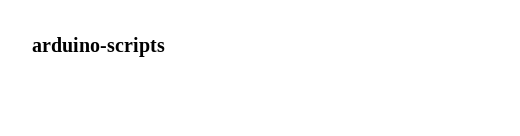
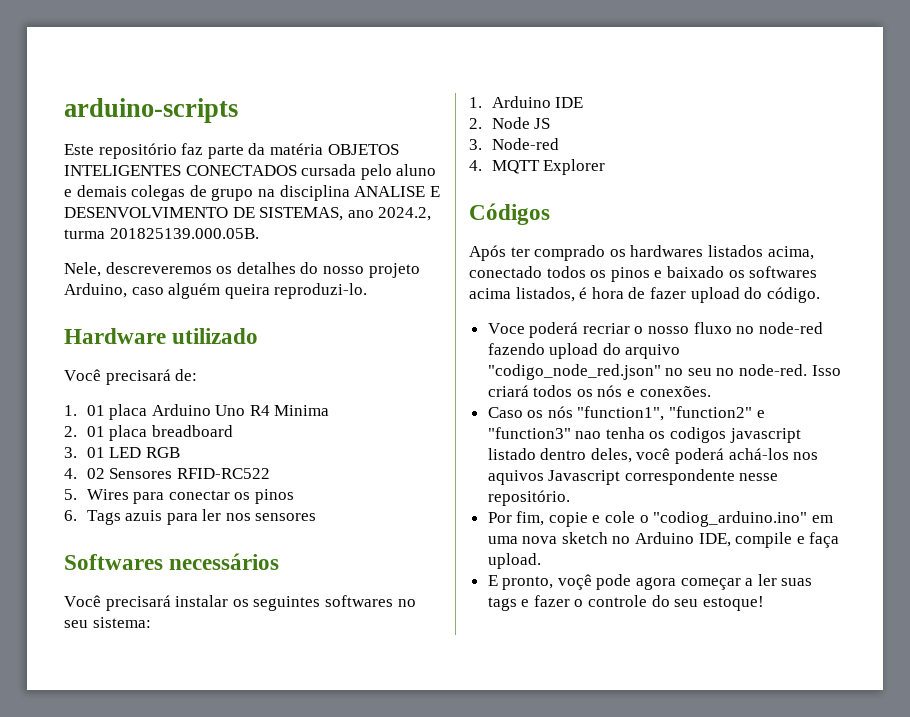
(165, 47) none -> [64,143,399,159] [64,164,437,180] [64,185,440,201] [64,207,432,221] [64,228,259,239] [64,262,420,278] [64,283,368,299] [64,328,259,344] [64,369,198,385] [64,404,330,420] [64,425,233,441] [64,447,180,458] [64,468,270,479] [64,489,294,504] [64,509,317,525] [64,553,280,570] [64,595,416,611] [64,617,151,628] [469,96,584,108] [469,117,551,129] [469,138,559,150] [469,159,606,175] [469,203,550,225] [469,245,814,261] [469,266,818,282] [469,287,820,303] [487,322,823,338] [487,343,681,359] [487,364,841,380] [487,385,711,397] [487,406,765,421] [487,427,801,443] [487,448,819,464] [487,469,779,485] [487,490,570,506] [487,511,833,527] [487,532,840,548] [487,553,541,569] [487,574,813,590] [487,595,764,611] // Este repositório faz parte da matéria OBJETOS INTELIGENTES CONECTADOS cursada pelo aluno e demais colegas de grupo na disciplina ANALISE E DESENVOLVIMENTO DE SISTEMAS, ano 2024.2, turma 201825139.000.05B. // Nele, descreveremos os detalhes do nosso projeto Arduino, caso alguém queira reproduzi-lo. // Hardware utilizado // Você precisará de: // 1. 01 placa Arduino Uno R4 Minima // 2. 01 placa breadboard // 3. 01 LED RGB // 4. 02 Sensores RFID-RC522 // 5. Wires para conectar os pinos // 6. Tags azuis para ler nos sensores // Softwares necessários // Você precisará instalar os seguintes softwares no seu sistema: // 1. Arduino IDE // 2. Node JS // 3. Node-red // 4. MQTT Explorer // Códigos // Após ter comprado os hardwares listados acima, conectado todos os pinos e baixado os softwares acima listados, é hora de fazer upload do código. // Voce poderá recriar o nosso fluxo no node-red fazendo upload do arquivo "codigo_node_red.json" no seu no node-red. Isso criará todos os nós e conexões. // Caso os nós "function1", "function2" e "function3" nao tenha os codigos javascript listado dentro deles, você poderá achá-los nos aquivos Javascript correspondente nesse repositório. // Por fim, copie e cole o "codiog_arduino.ino" em uma nova sketch no Arduino IDE, compile e faça upload. // E pronto, voçê pode agora começar a ler suas tags e fazer o controle do seu estoque!

